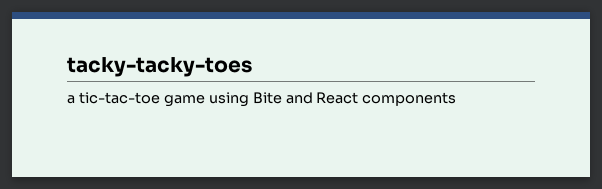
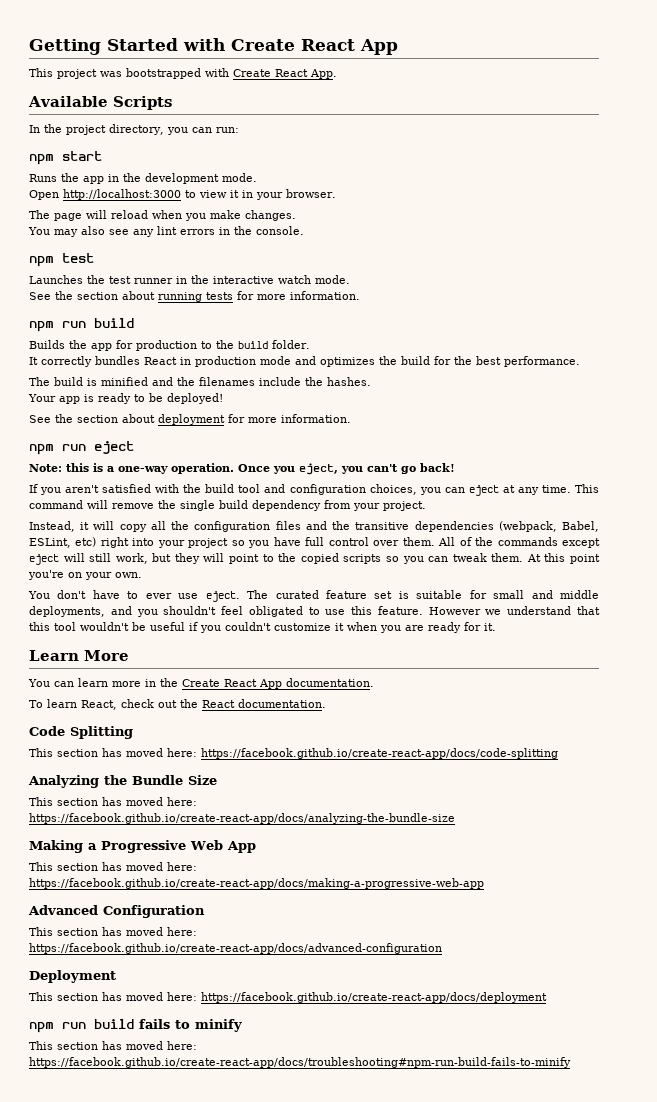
[67,57,252,77] [67,92,457,107] tacky-tacky-toes // a tic-tac-toe game using Bite and React components -> [29,38,398,55] [29,68,337,79] [28,96,172,110] [29,124,239,135] [29,151,102,165] [29,173,257,184] [29,189,336,200] [29,210,296,221] [28,226,304,237] [29,253,94,267] [29,275,350,284] [29,291,360,302] [29,318,134,332] [29,340,310,351] [29,356,580,367] [29,377,371,386] [28,393,223,404] [29,414,351,425] [29,441,134,455] [29,463,455,475] [29,484,599,496] [29,500,426,511] [29,521,599,532] [29,537,601,548] [29,553,600,565] [28,570,142,580] [28,590,599,602] [29,606,600,617] [29,622,496,633] [29,650,129,661] [28,678,374,689] [29,699,326,710] [29,726,133,739] [29,748,558,759] [28,775,217,788] [29,797,197,806] [29,813,455,824] [29,840,256,853] [29,862,197,871] [29,878,484,889] [28,905,205,918] [29,927,197,936] [29,943,442,954] [29,970,116,983] [29,992,547,1003] [29,1019,242,1033] [29,1041,197,1050] [29,1057,571,1068] Getting Started with Create React App // This project was bootstrapped with Create React App. // Available Scripts // In the project directory, you can run: // npm start // Runs the app in the development mode. // Open http://localhost:3000 to view it in your browser. // The page will reload when you make changes. // You may also see any lint errors in the console. // npm test // Launches the test runner in the interactive watch mode. // See the section about running tests for more information. // npm run build // Builds the app for production to the build folder. // It correctly bundles React in production mode and optimizes the build for the best performance. // The build is minified and the filenames include the hashes. // Your app is ready to be deployed! // See the section about deployment for more information. // npm run eject // Note: this is a one-way operation. Once you eject, you can't go back! // If you aren't satisfied with the build tool and configuration choices, you can eject at any time. This command will remove the single build dependency from your project. // Instead, it will copy all the configuration files and the transitive dependencies (webpack, Babel, ESLint, etc) right into your project so you have full control over them. All of the commands except eject will still work, but they will point to the copied scripts so you can tweak them. At this point you're on your own. // You don't have to ever use eject. The curated feature set is suitable for small and middle deployments, and you shouldn't feel obligated to use this feature. However we understand that this tool wouldn't be useful if you couldn't customize it when you are ready for it. // Learn More // You can learn more in the Create React App documentation. // To learn React, check out the React documentation. // Code Splitting // This section has moved here: https://facebook.github.io/create-react-app/docs/code-splitting // Analyzing the Bundle Size // This section has moved here: https://facebook.github.io/create-react-app/docs/analyzing-the-bundle-size // Making a Progressive Web App // This section has moved here: https://facebook.github.io/create-react-app/docs/making-a-progressive-web-app // Advanced Configuration // This section has moved here: https://facebook.github.io/create-react-app/docs/advanced-configuration // Deployment // This section has moved here: https://facebook.github.io/create-react-app/docs/deployment // npm run build fails to minify // This section has moved here: https://facebook.github.io/create-react-app/docs/troubleshooting#npm-run-build-fails-to-minify

